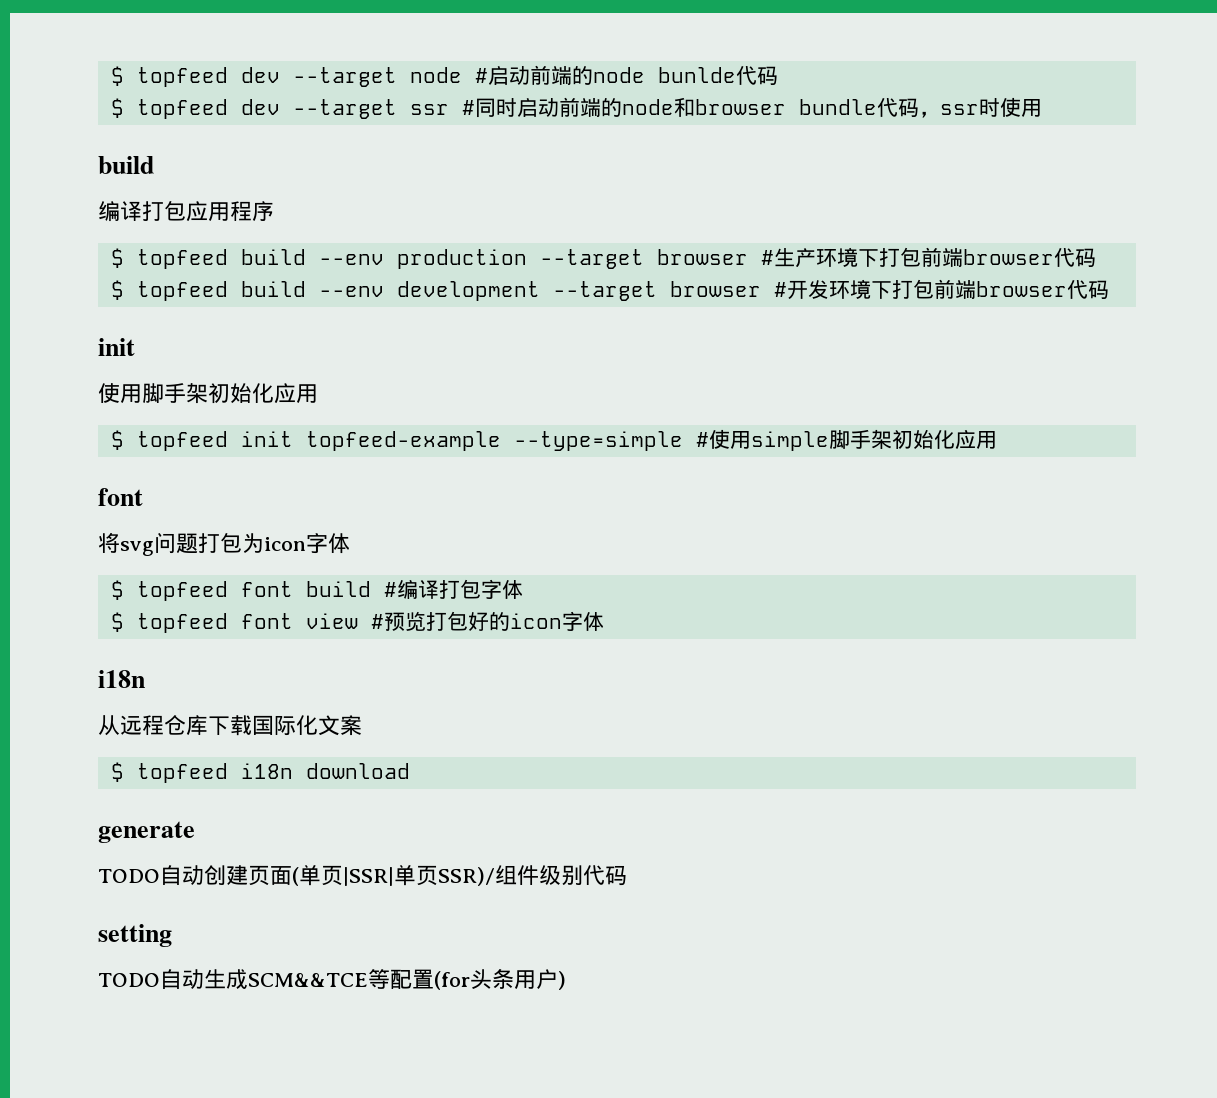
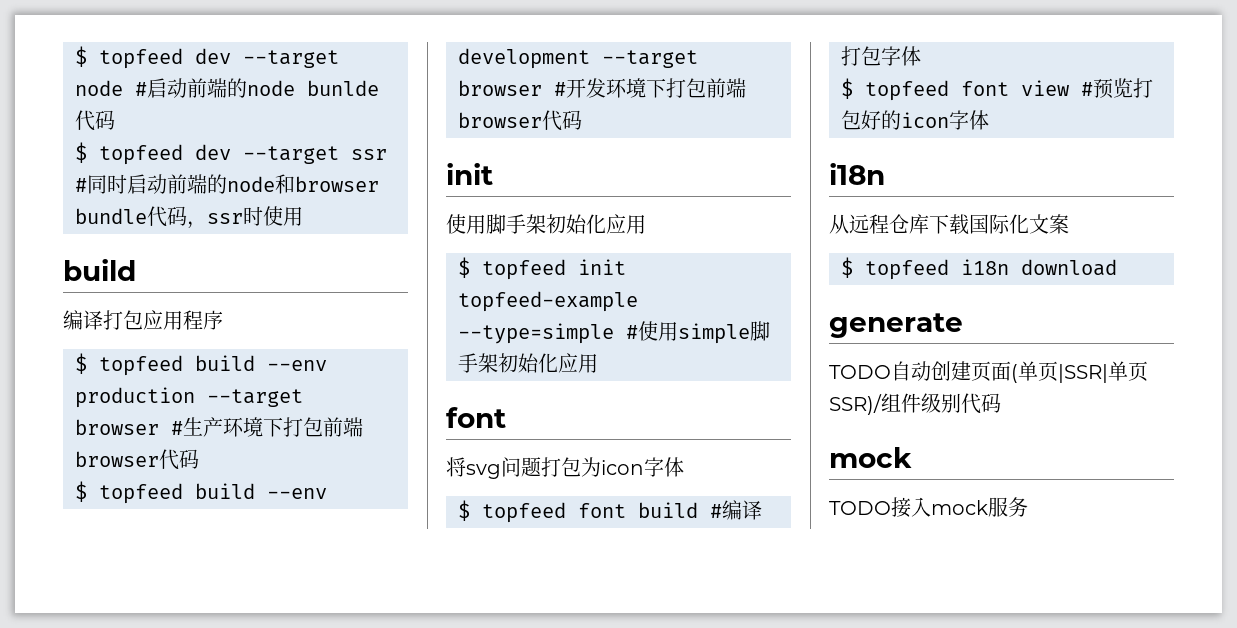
[98,924,172,947] [98,969,566,990] setting // TODO自动生成SCM&&TCE等配置(for头条用户) -> [829,447,912,468] [829,497,1028,518] mock // TODO接入mock服务

